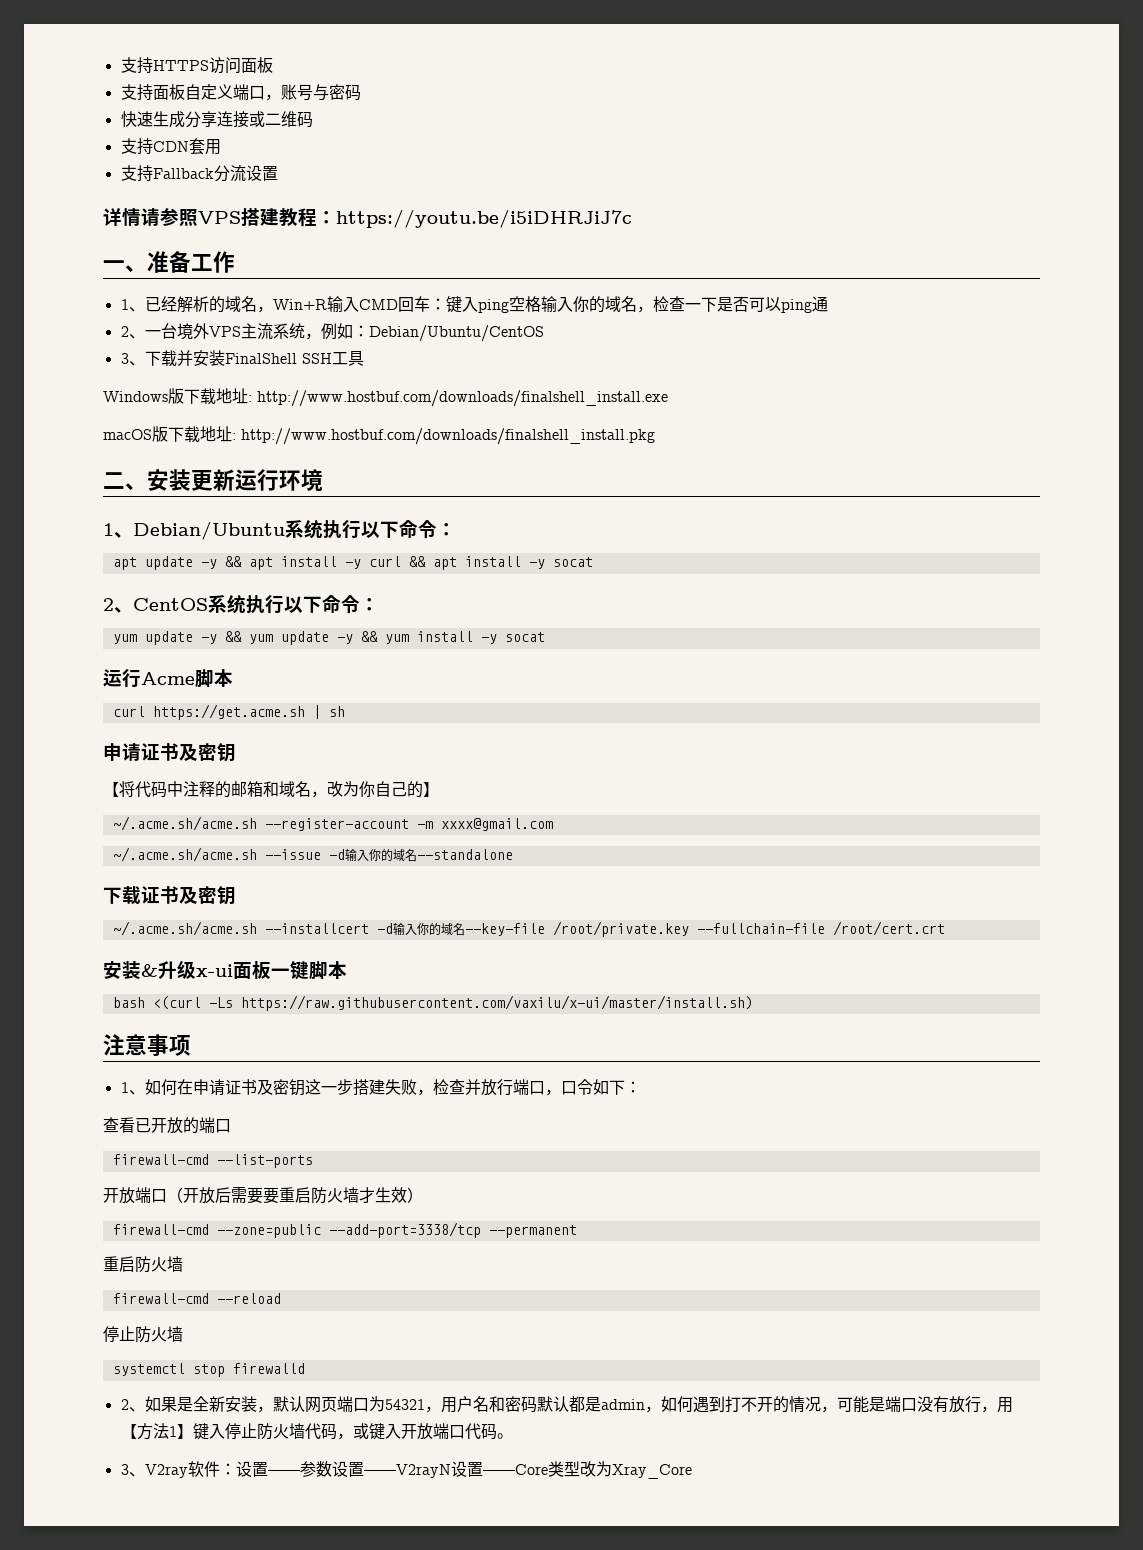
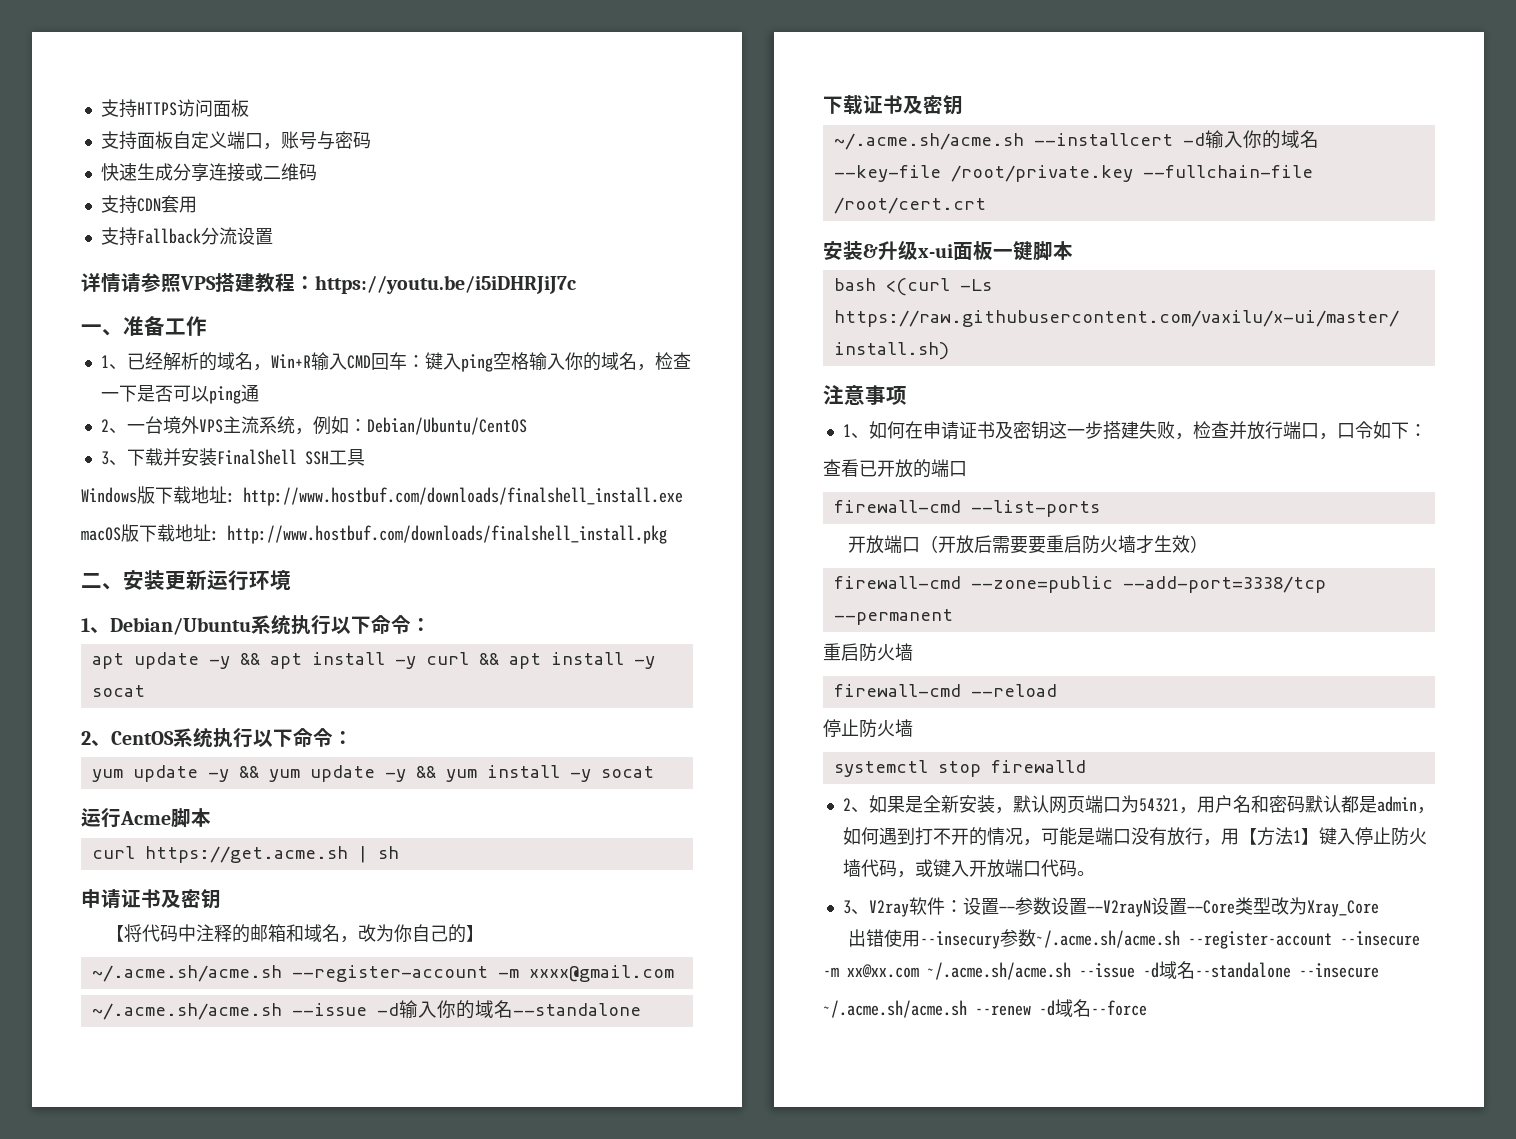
(692, 1471) none -> [847,929,1420,949] [823,961,1379,980] [823,999,1147,1018] // 出错使用--insecury参数~/.acme.sh/acme.sh --register-account --insecure -m xx@xx.com ~/.acme.sh/acme.sh --issue -d域名--standalone --insecure // ~/.acme.sh/acme.sh --renew -d域名--force

